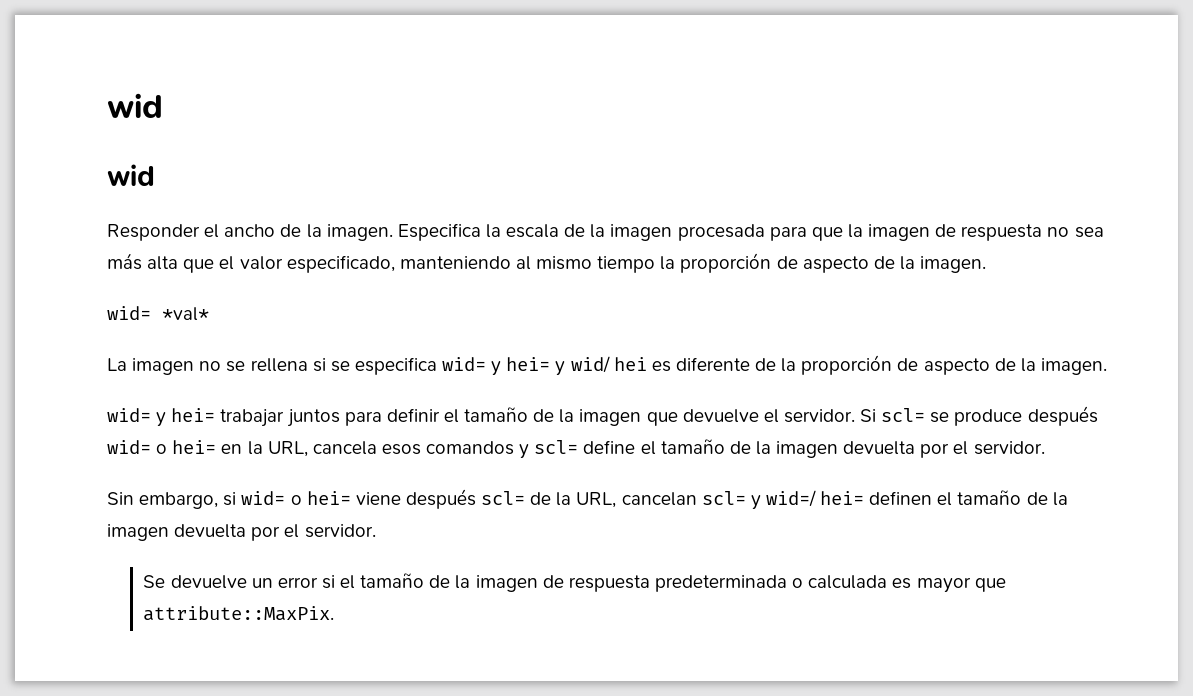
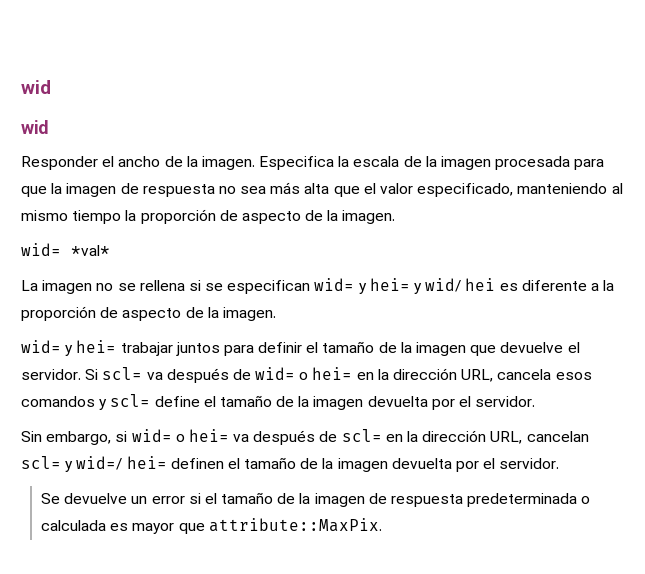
[354,357,437,375] especifica -> [227,280,311,294] especifican
[755,358,777,371] de -> [590,283,599,291] a
[930,406,1098,426] se produce después -> [146,368,251,383] va después de
(263, 448) none -> [393,368,458,380] dirección
[355,489,572,509] viene después scl= de la -> [233,429,487,445] va después de scl= en la dirección

